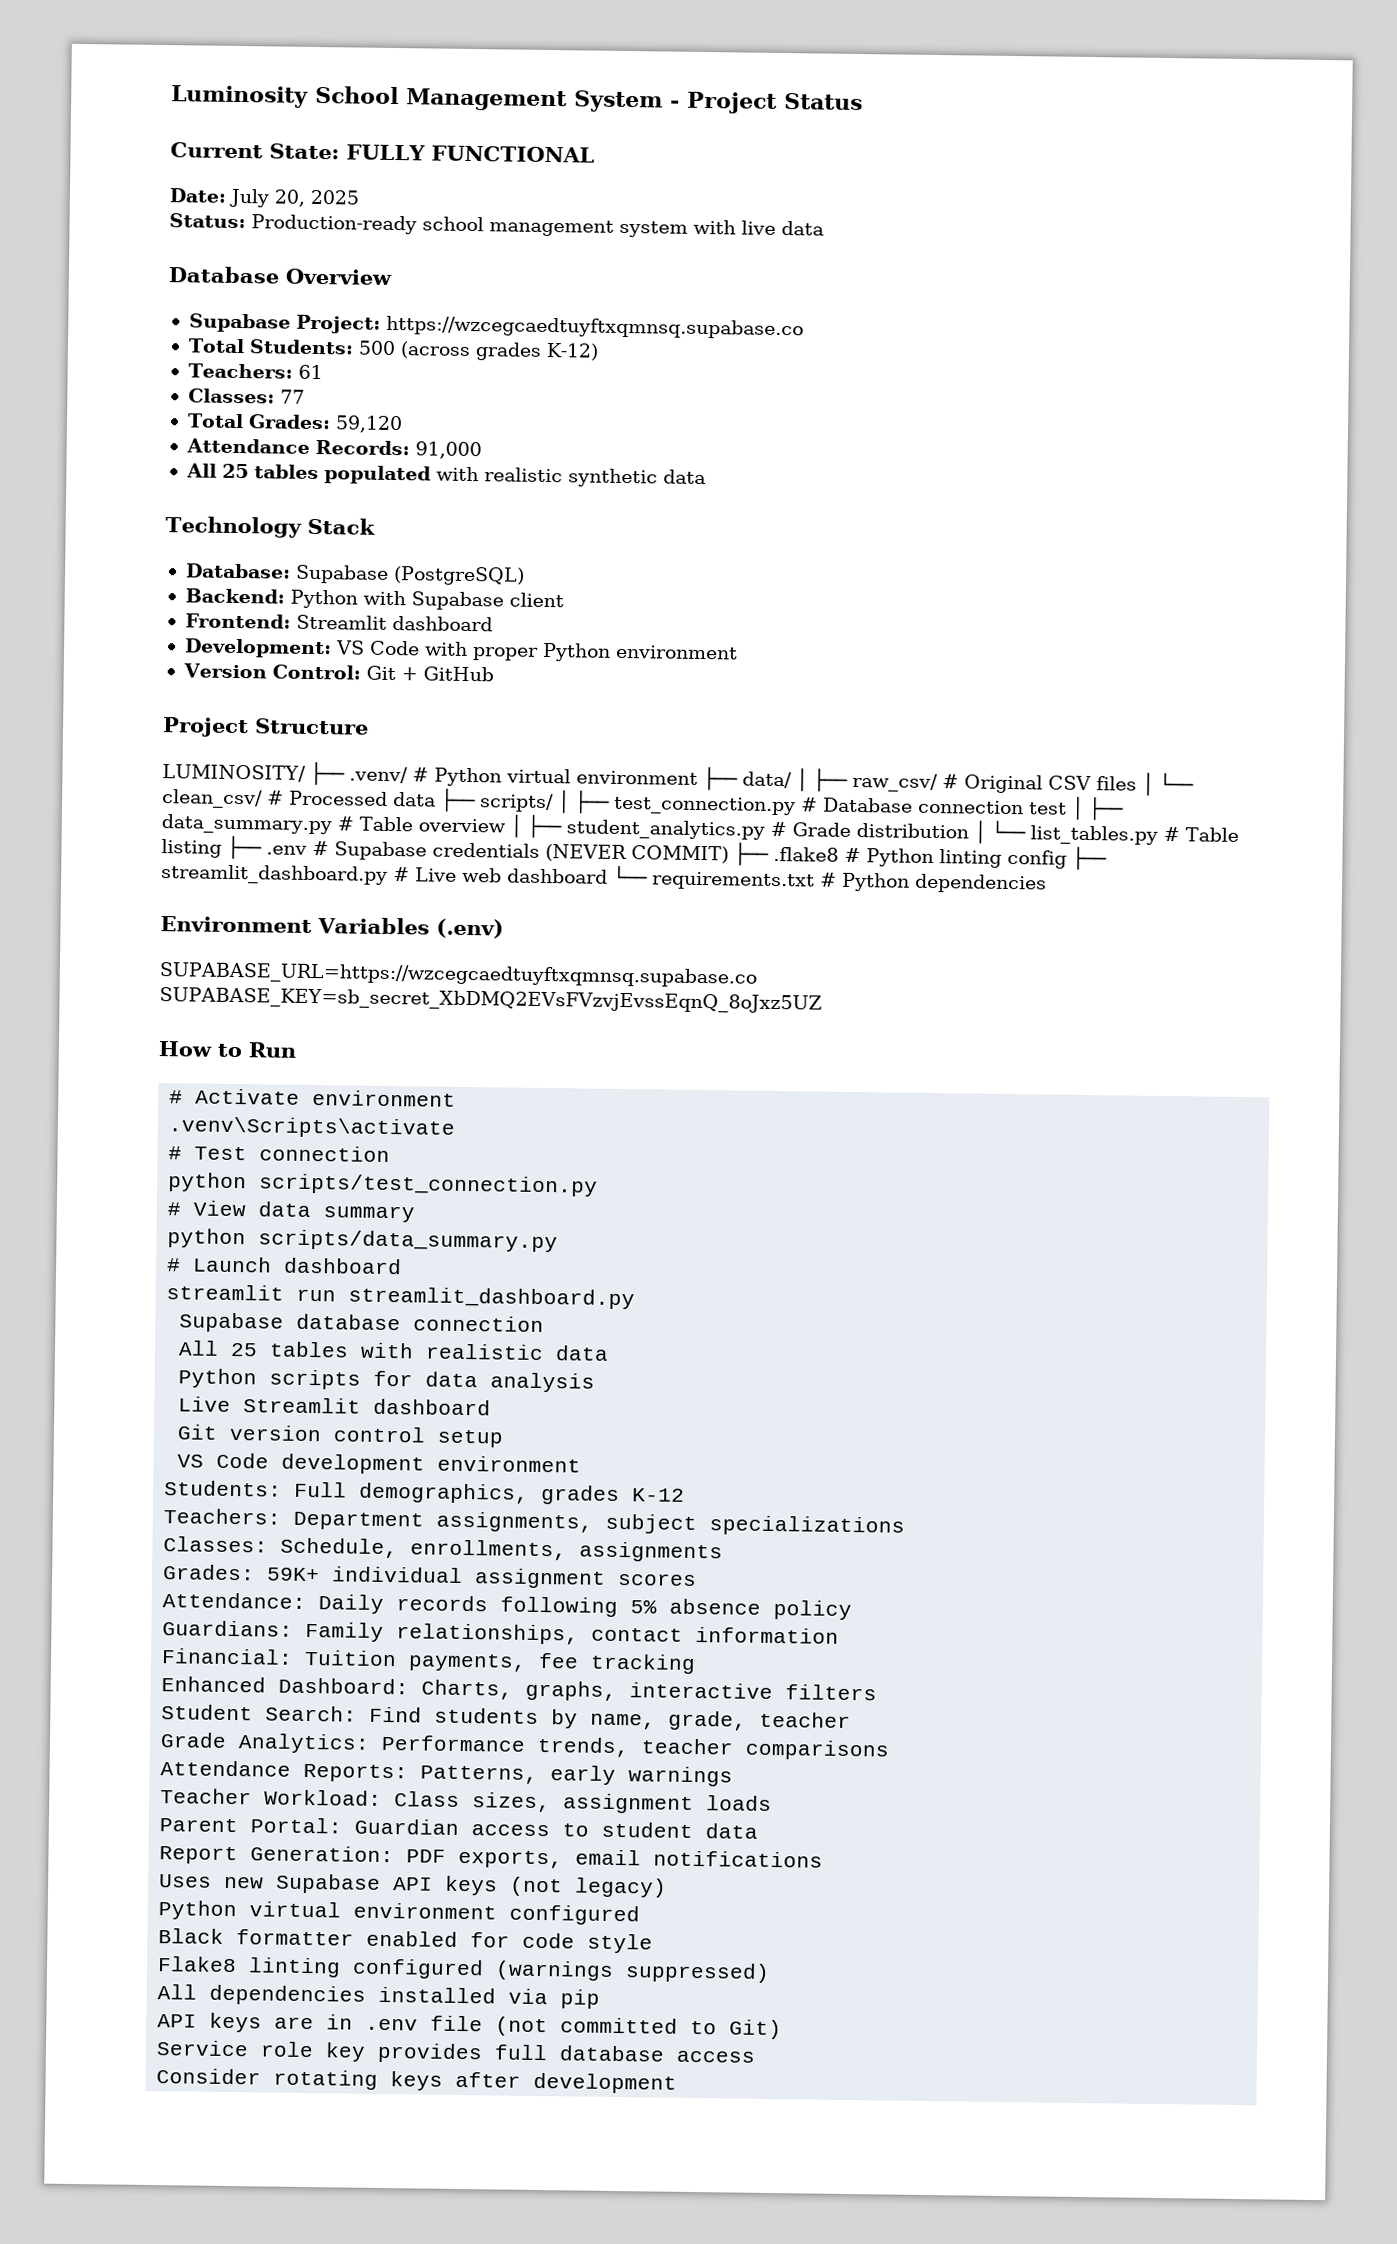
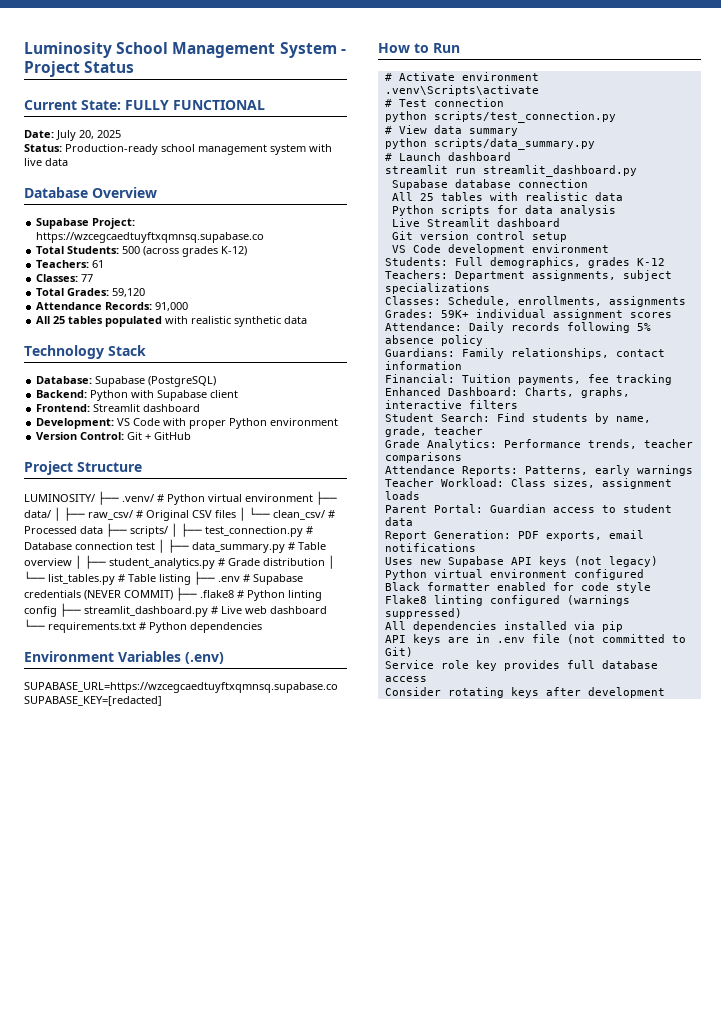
[159,987,822,1014] SUPABASE_KEY=sb_secret_XbDMQ2EVsFVzvjEvssEqnQ_8oJxz5UZ -> [24,696,162,706] SUPABASE_KEY=[redacted]

